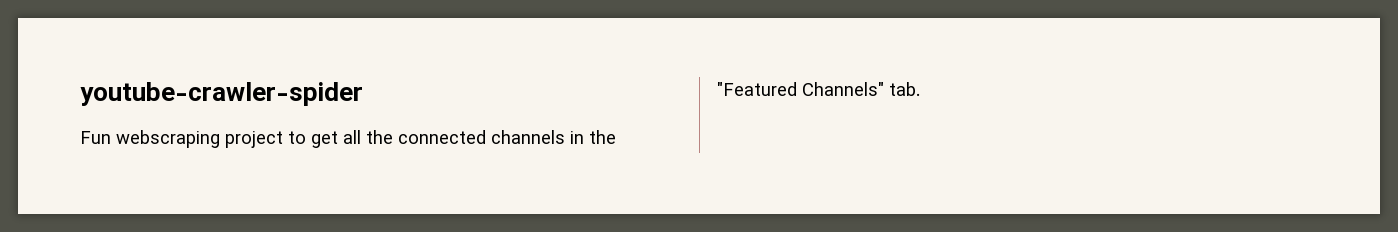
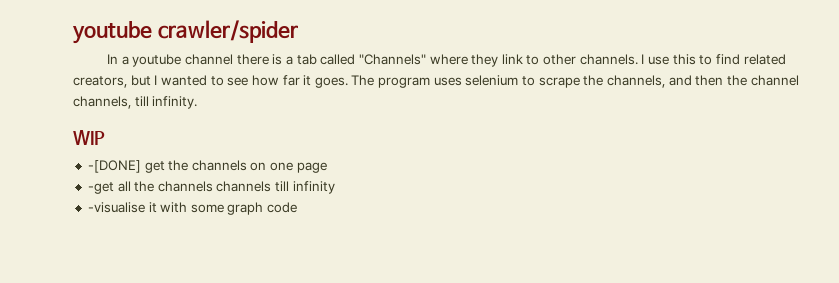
[80,82,363,106] [80,130,616,148] [717,82,920,96] youtube-crawler-spider // Fun webscraping project to get all the connected channels in the "Featured Channels" tab. -> [72,20,298,44] [107,54,786,67] [73,75,799,88] [73,96,198,109] [73,130,105,145] [87,160,327,173] [87,181,335,194] [87,202,298,215] youtube crawler/spider // In a youtube channel there is a tab called "Channels" where they link to other channels. I use this to find related creators, but I wanted to see how far it goes. The program uses selenium to scrape the channels, and then the channel channels, till infinity. // WIP // -[DONE] get the channels on one page // -get all the channels channels till infinity // -visualise it with some graph code

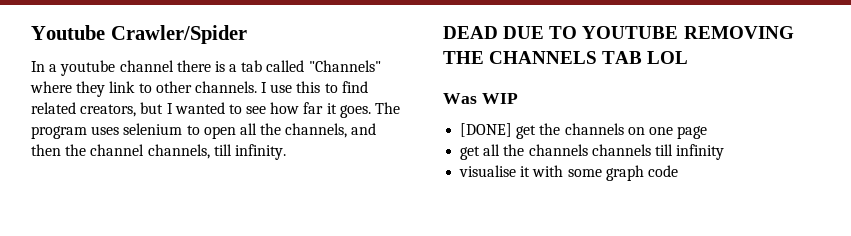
[72,20,298,44] youtube crawler/spider -> [31,25,247,44] Youtube Crawler/Spider
[538,77,580,88] scrape -> [203,123,257,139] open all
(198, 102) none -> [443,26,794,39] [443,51,689,64] [443,93,477,104] DEAD DUE TO YOUTUBE REMOVING THE CHANNELS TAB LOL // Was
[87,160,141,173] -[DONE] -> [460,123,513,137] [DONE]
[87,182,114,194] -get -> [460,146,481,160] get
[87,202,145,213] -visualise -> [459,165,517,177] visualise

